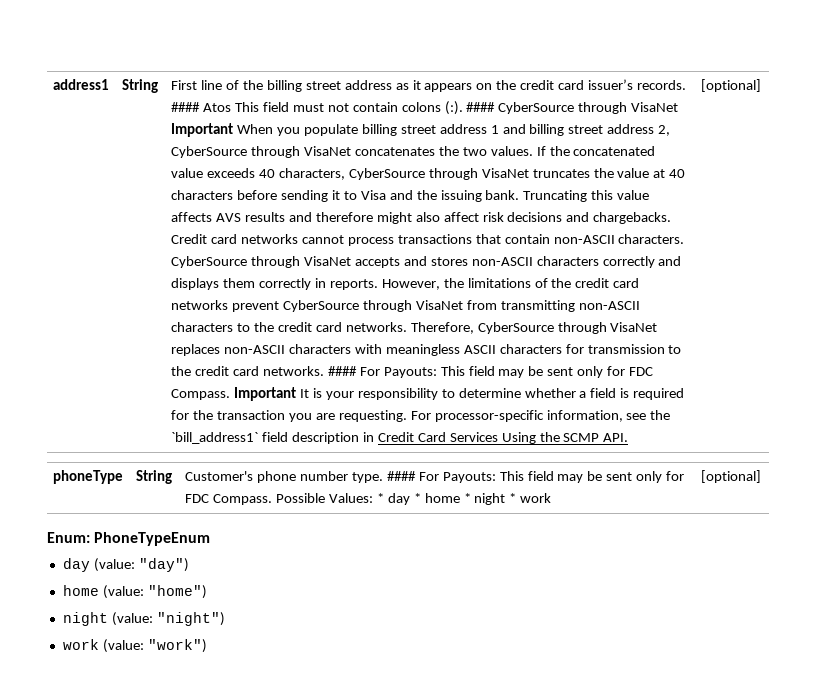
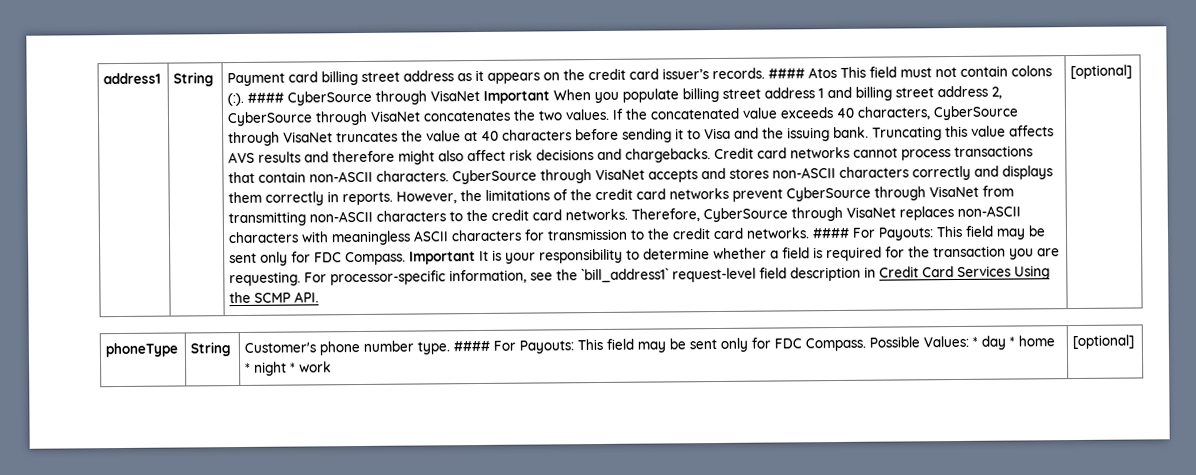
[171,80,263,90] First line of the -> [227,71,319,87] Payment card
(259, 438) none -> [672,267,757,283] request-level
[47,532,211,546] [62,558,189,572] [62,585,207,599] [62,612,225,626] [62,639,207,653] // Enum: PhoneTypeEnum // day (value: "day") // home (value: "home") // night (value: "night") // work (value: "work") -> (1135, 342) none

